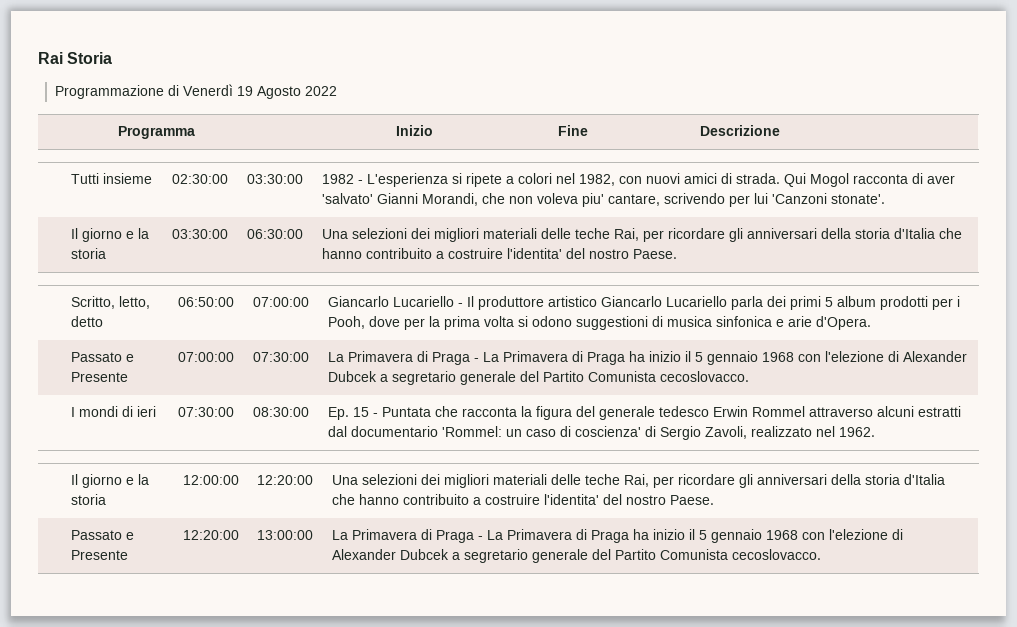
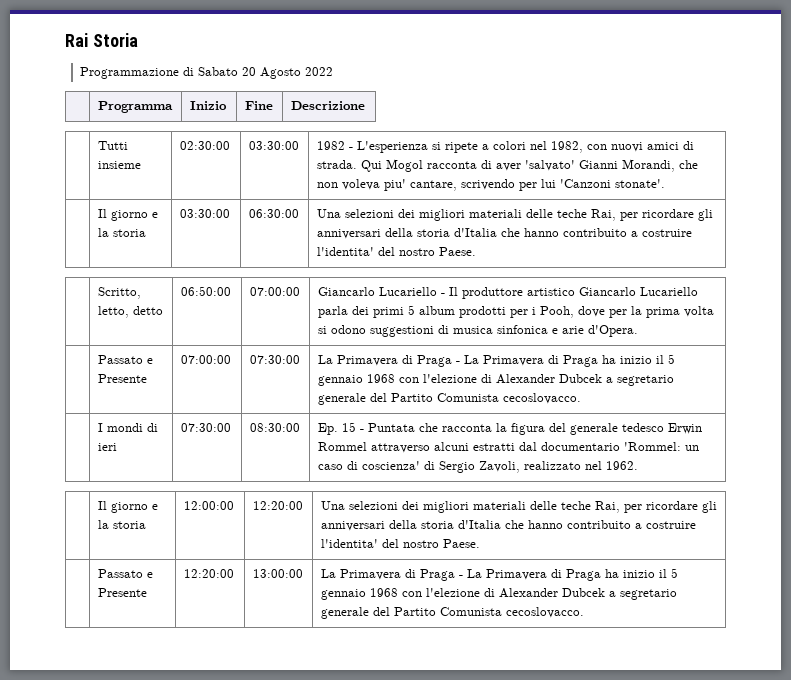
[182,84,253,96] Venerdì 19 -> [197,67,256,76] Sabato 20

